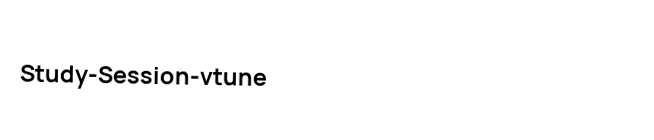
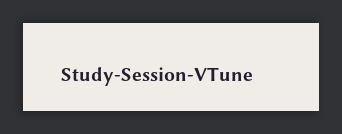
[19,64,268,92] Study-Session-vtune -> [61,67,253,86] Study-Session-VTune

